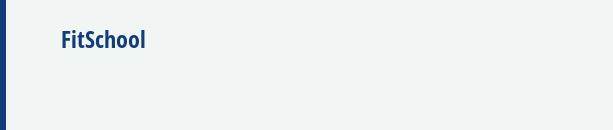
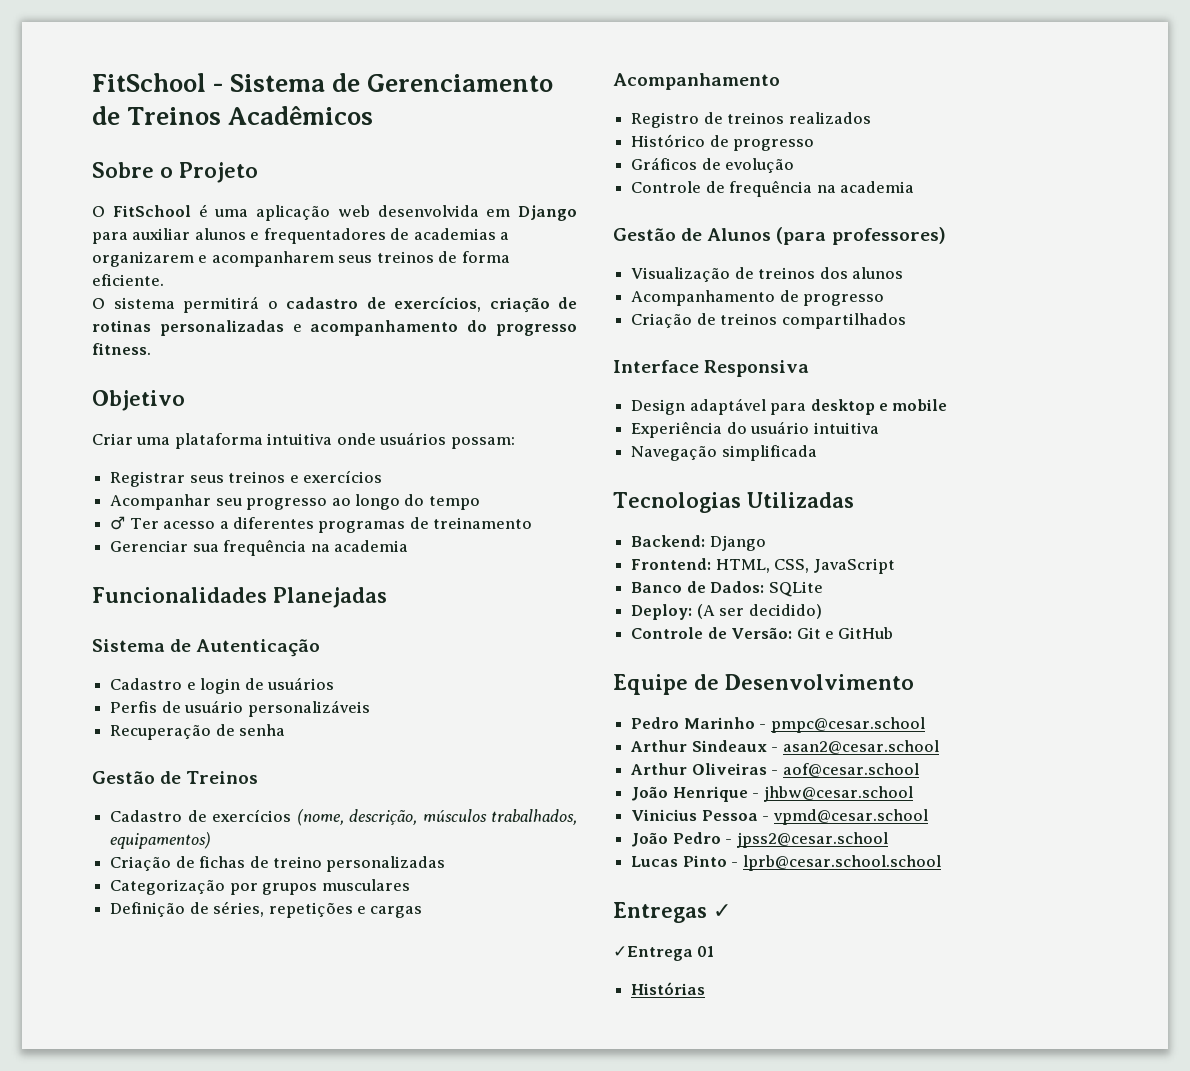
[61,30,146,48] FitSchool -> [92,73,554,92] [92,106,374,125] [92,162,258,183] [92,204,577,221] [92,228,510,244] [92,251,510,267] [92,274,164,286] [92,296,577,313] [92,320,577,336] [92,343,151,355] [92,390,185,411] [92,432,515,449] [110,470,382,487] [110,494,480,510] [110,516,533,533] [110,539,408,556] [92,587,387,608] [92,639,321,657] [110,677,334,694] [110,700,370,717] [110,724,286,740] [92,771,259,784] [110,809,577,826] [110,832,212,849] [110,856,446,872] [110,879,410,895] [110,901,423,918] [613,73,780,90] [631,112,871,128] [631,134,815,151] [631,157,795,173] [631,180,914,197] [613,227,946,245] [631,267,903,282] [631,290,885,306] [631,313,906,329] [613,360,810,377] [631,398,948,415] [631,421,879,438] [631,445,817,461] [613,492,854,513] [631,535,766,551] [631,558,895,574] [631,581,823,597] [631,604,822,620] [631,627,894,639] [613,674,914,695] [631,717,925,733] [631,740,939,754] [631,763,919,777] [631,786,913,802] [631,809,928,825] [631,832,888,848] [631,855,941,871] [613,902,731,923] [613,946,715,961] [631,982,706,995] FitSchool - Sistema de Gerenciamento de Treinos Acadêmicos // Sobre o Projeto // O FitSchool é uma aplicação web desenvolvida em Django para auxiliar alunos e frequentadores de academias a organizarem e acompanharem seus treinos de forma eficiente. // O sistema permitirá o cadastro de exercícios, criação de rotinas personalizadas e acompanhamento do progresso fitness. // Objetivo // Criar uma plataforma intuitiva onde usuários possam: // Registrar seus treinos e exercícios // Acompanhar seu progresso ao longo do tempo // ♂ Ter acesso a diferentes programas de treinamento // Gerenciar sua frequência na academia // Funcionalidades Planejadas // Sistema de Autenticação // Cadastro e login de usuários // Perfis de usuário personalizáveis // Recuperação de senha // Gestão de Treinos // Cadastro de exercícios (nome, descrição, músculos trabalhados, equipamentos) // Criação de fichas de treino personalizadas // Categorização por grupos musculares // Definição de séries, repetições e cargas // Acompanhamento // Registro de treinos realizados // Histórico de progresso // Gráficos de evolução // Controle de frequência na academia // Gestão de Alunos (para professores) // Visualização de treinos dos alunos // Acompanhamento de progresso // Criação de treinos compartilhados // Interface Responsiva // Design adaptável para desktop e mobile // Experiência do usuário intuitiva // Navegação simplificada // Tecnologias Utilizadas // Backend: Django // Frontend: HTML, CSS, JavaScript // Banco de Dados: SQLite // Deploy: (A ser decidido) // Controle de Versão: Git e GitHub // Equipe de Desenvolvimento // Pedro Marinho - pmpc@cesar.school // Arthur Sindeaux - asan2@cesar.school // Arthur Oliveiras - aof@cesar.school // João Henrique - jhbw@cesar.school // Vinicius Pessoa - vpmd@cesar.school // João Pedro - jpss2@cesar.school // Lucas Pinto - lprb@cesar.school.school // Entregas ✓ // ✓Entrega 01 // Histórias

